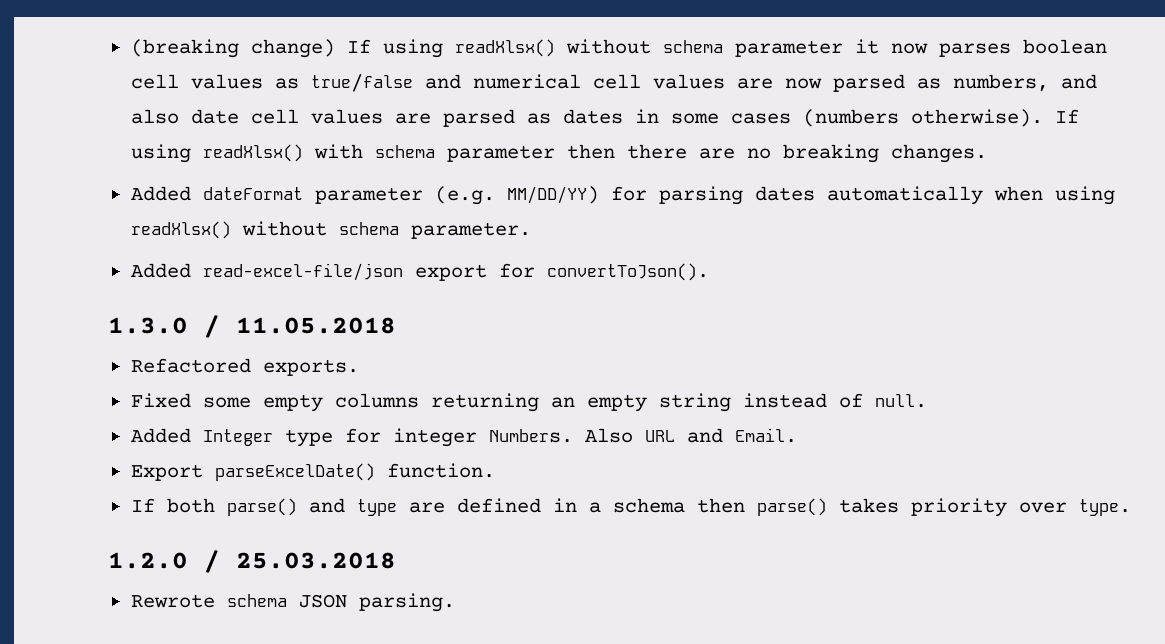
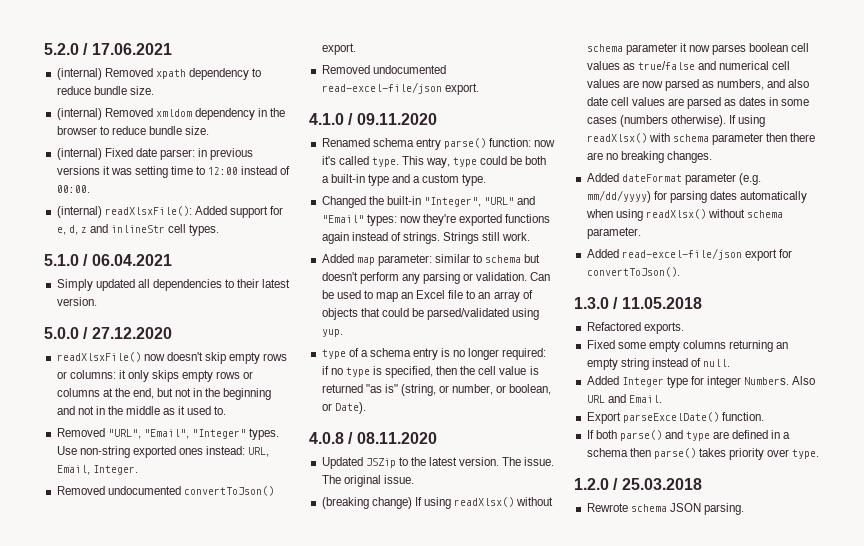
(130, 48) none -> [44,43,172,55] [56,68,262,80] [56,86,154,95] [56,108,286,120] [56,126,210,135] [56,148,254,160] [56,166,291,178] [56,185,90,193] [56,206,284,218] [56,224,220,236] [44,254,172,266] [56,279,291,291] [56,297,97,306] [44,327,172,339] [56,352,288,364] [56,370,254,382] [56,388,272,400] [56,406,227,415] [56,428,280,440] [56,446,270,458] [56,465,138,475] [56,486,274,496] [321,43,356,55] [321,65,446,74] [321,82,479,95] [309,113,437,125] [321,138,556,150] [321,156,547,168] [321,174,487,186] [321,196,536,208] [321,214,551,226] [321,232,531,244] [321,254,541,266] [321,272,551,284] [321,290,533,302] [321,308,540,320] [321,329,343,337] [321,348,547,360] [321,366,539,378] [321,384,552,396] [321,402,366,414] [309,432,437,444] [321,457,555,469] [321,475,414,487] 5.2.0 / 17.06.2021 // (internal) Removed xpath dependency to reduce bundle size. // (internal) Removed xmldom dependency in the browser to reduce bundle size. // (internal) Fixed date parser: in previous versions it was setting time to 12:00 instead of 00:00. // (internal) readXlsxFile(): Added support for e, d, z and inlineStr cell types. // 5.1.0 / 06.04.2021 // Simply updated all dependencies to their latest version. // 5.0.0 / 27.12.2020 // readXlsxFile() now doesn't skip empty rows or columns: it only skips empty rows or columns at the end, but not in the beginning and not in the middle as it used to. // Removed "URL", "Email", "Integer" types. Use non-string exported ones instead: URL, Email, Integer. // Removed undocumented convertToJson() export. // Removed undocumented read-excel-file/json export. // 4.1.0 / 09.11.2020 // Renamed schema entry parse() function: now it's called type. This way, type could be both a built-in type and a custom type. // Changed the built-in "Integer", "URL" and "Email" types: now they're exported functions again instead of strings. Strings still work. // Added map parameter: similar to schema but doesn't perform any parsing or validation. Can be used to map an Excel file to an array of objects that could be parsed/validated using yup. // type of a schema entry is no longer required: if no type is specified, then the cell value is returned "as is" (string, or number, or boolean, or Date). // 4.0.8 / 08.11.2020 // Updated JSZip to the latest version. The issue. The original issue. //
[506,186,599,204] MM/DD/YY) -> [586,190,651,203] mm/dd/yyyy)

